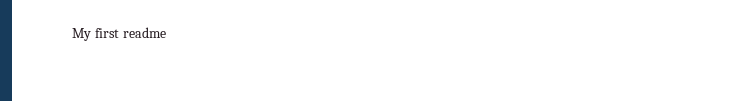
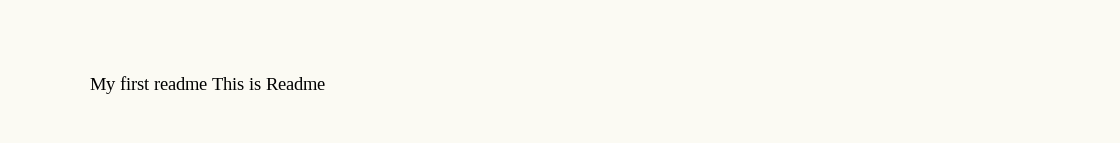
(166, 32) none -> [212,77,325,90] This is Readme

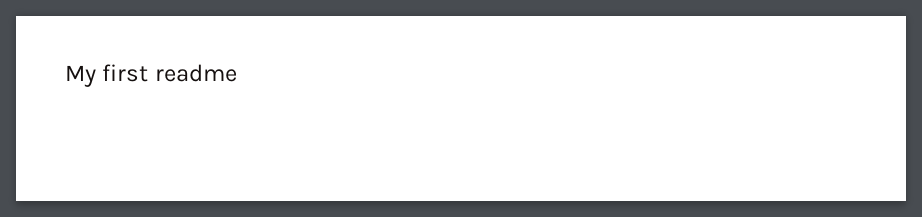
[212,77,325,90] This is Readme -> (237, 73) none

